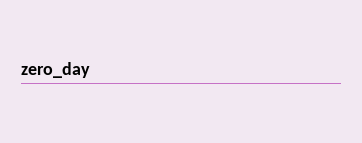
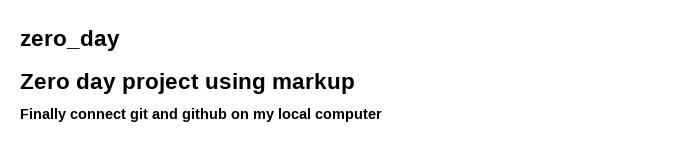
(90, 70) none -> [20,73,356,94] [20,108,382,122] // Zero day project using markup // Finally connect git and github on my local computer

